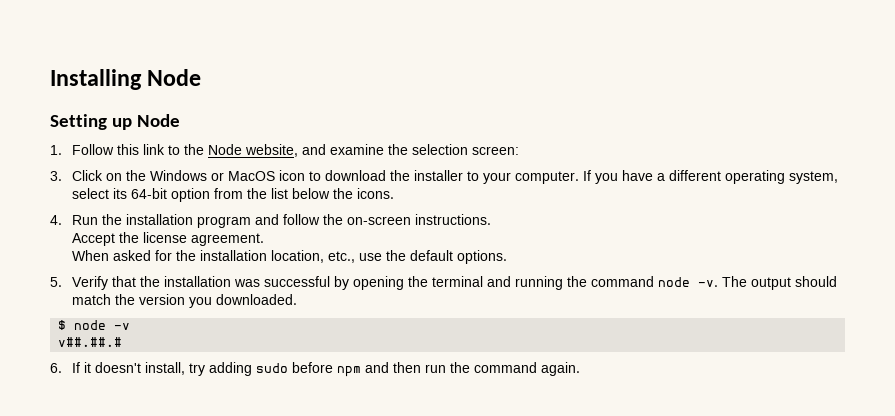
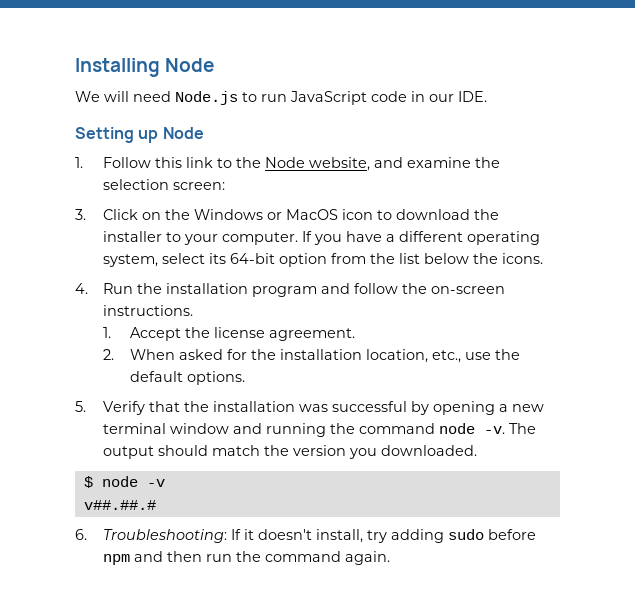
(202, 77) none -> [75,91,487,105] // We will need Node.js to run JavaScript code in our IDE.
(491, 219) none -> [102,327,111,338] 1.
(264, 239) none -> [102,349,114,360] 2.
[407,276,483,287] the terminal -> [498,404,544,412] [102,423,229,434] a new terminal window
(62, 368) none -> [102,529,227,543] Troubleshooting:

